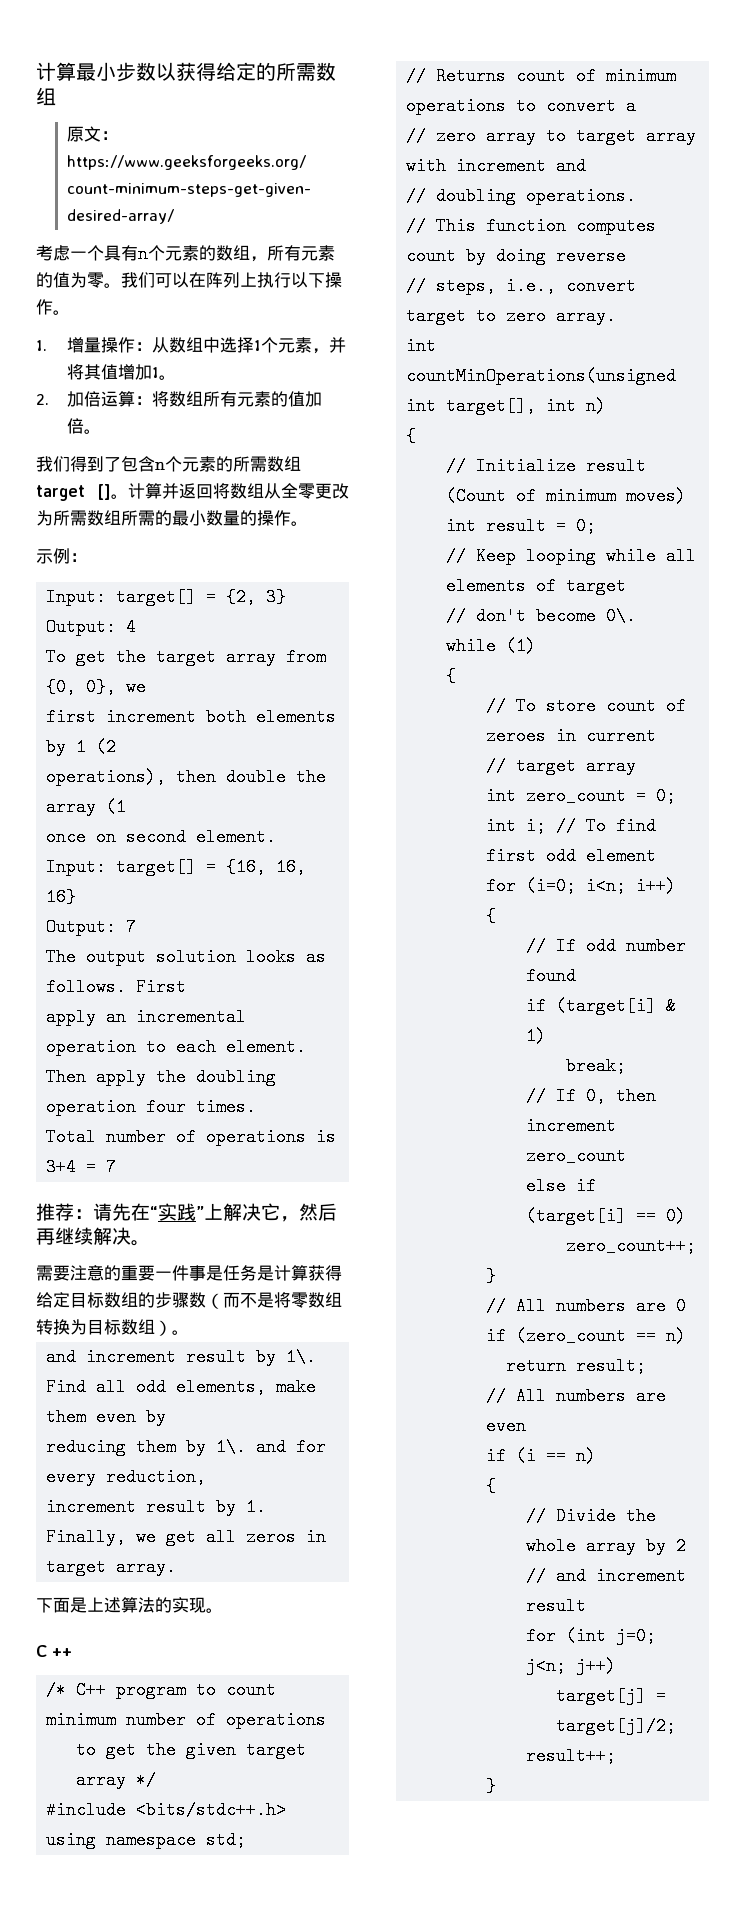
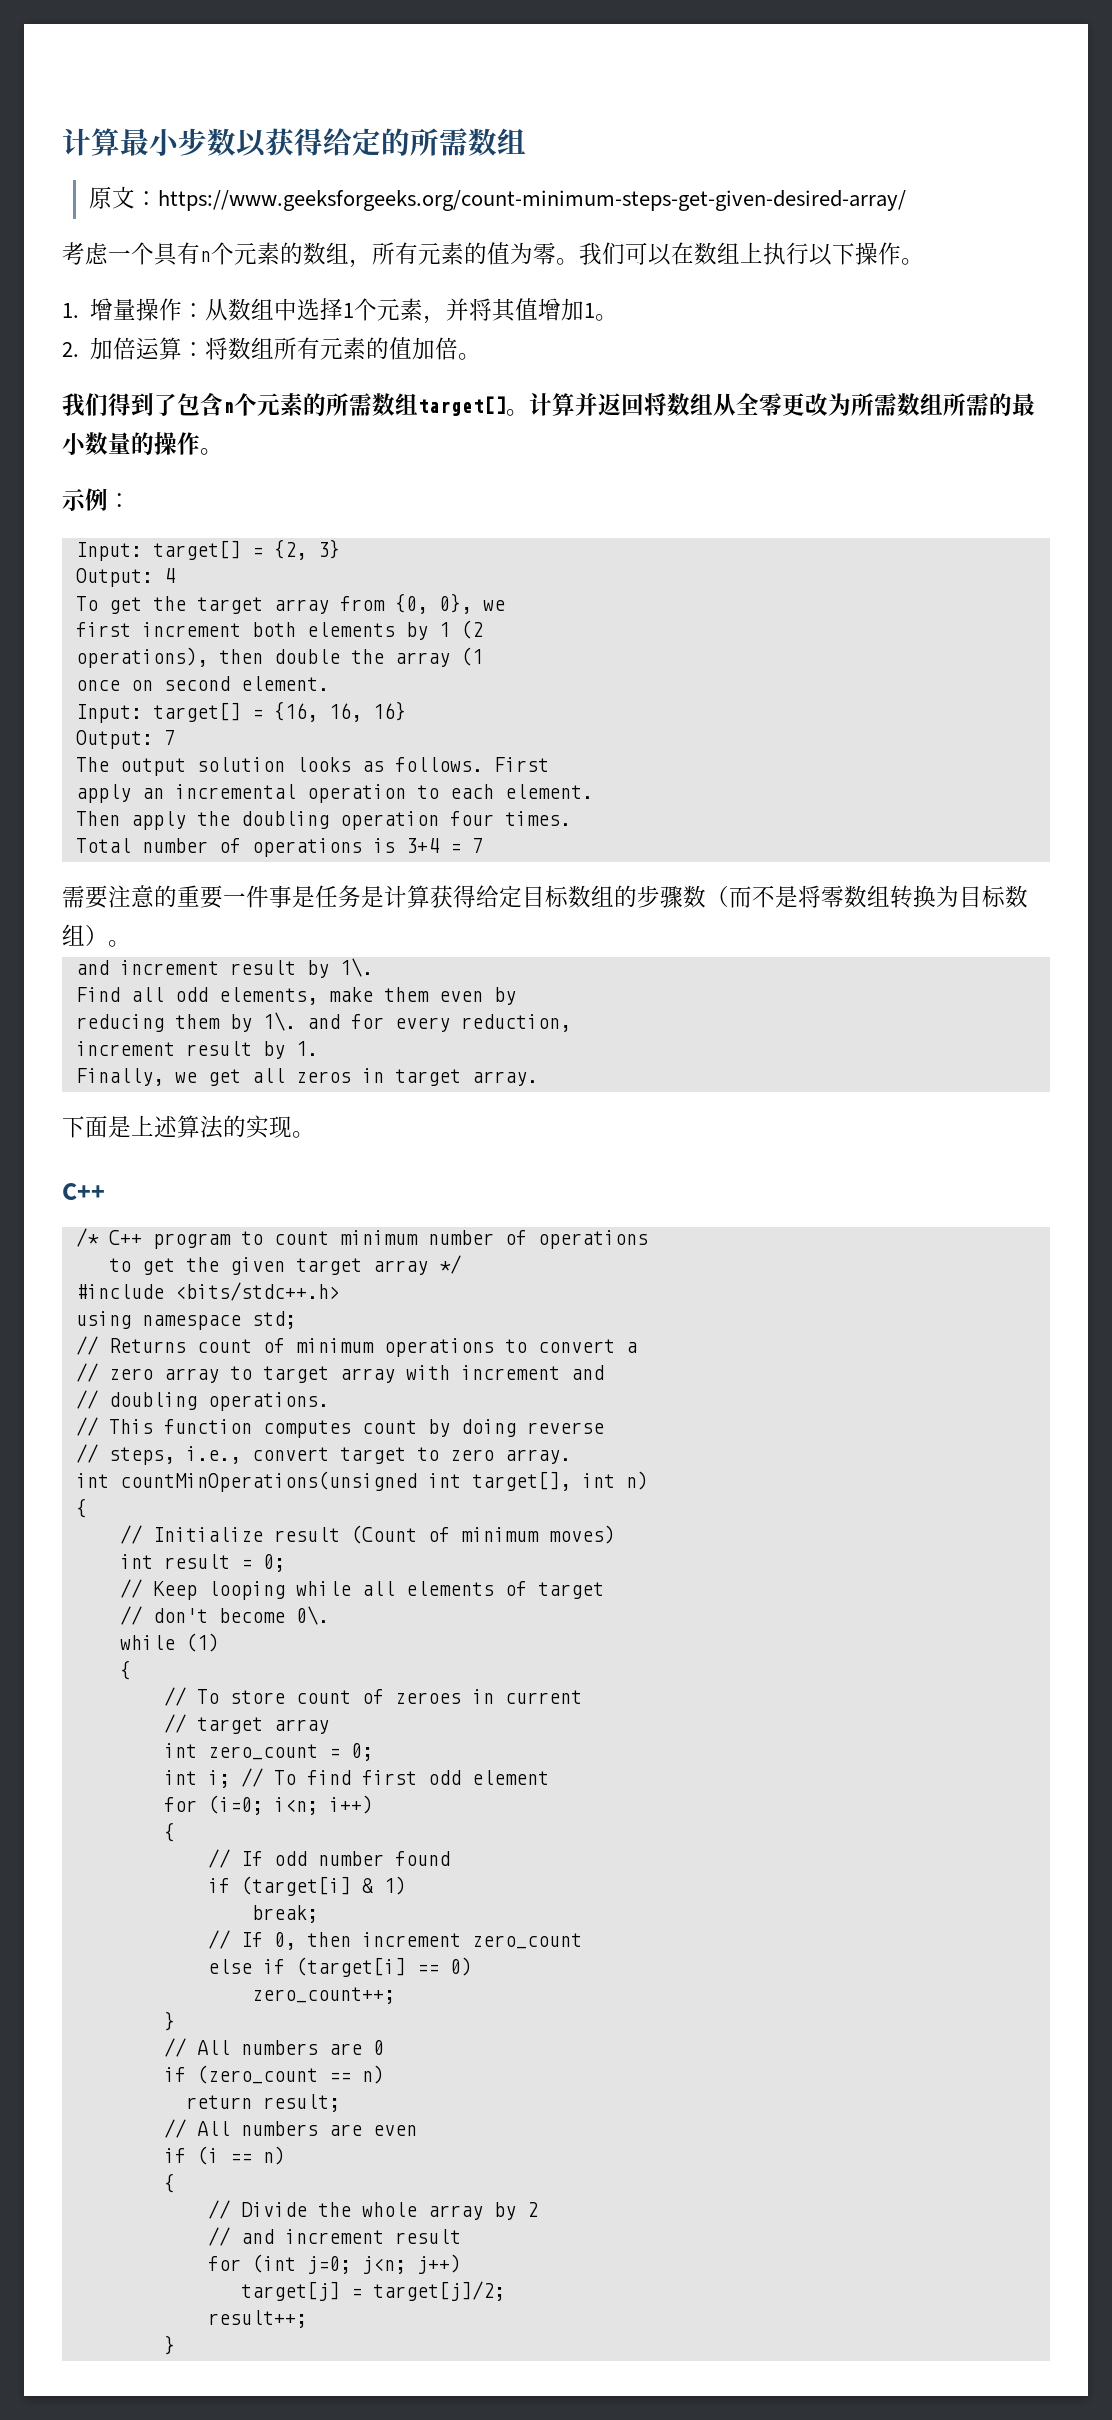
[206,272,240,288] 阵列 -> [694,242,740,265] 数组
[36,484,111,501] target [] -> [418,396,506,416] target[]
[36,1203,337,1222] [36,1227,150,1246] // 推荐：请先在“实践”上解决它，然后再继续解决。 -> (483, 845) none
[36,1645,72,1657] C ++ -> [62,1183,105,1200] C++

